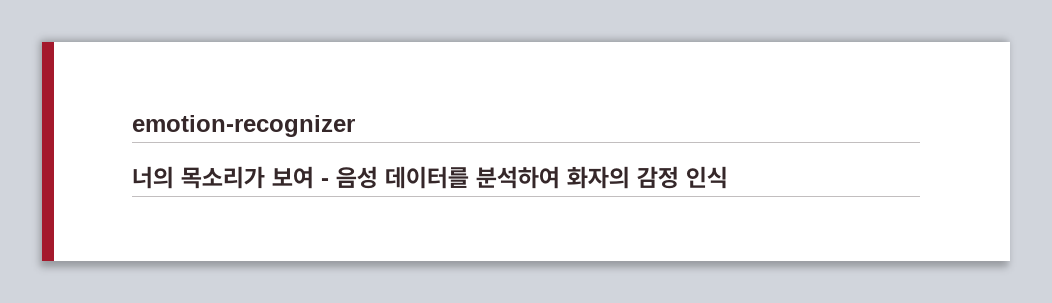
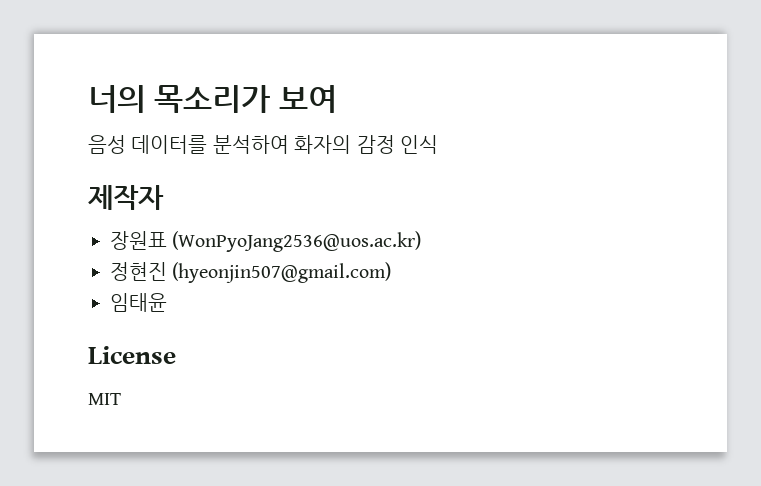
[132,115,355,137] emotion-recognizer // -> (88, 99) none
[321,178,329,186] - -> (337, 99) //
(728, 177) none -> [88,185,164,210] [110,231,422,252] [110,262,392,283] [110,293,167,312] [88,346,176,364] [88,393,121,405] // 제작자 // 장원표 (WonPyoJang2536@uos.ac.kr) // 정현진 (hyeonjin507@gmail.com) // 임태윤 // License // MIT

